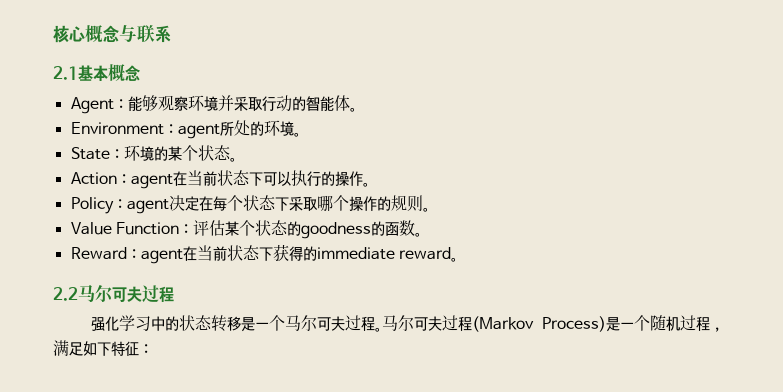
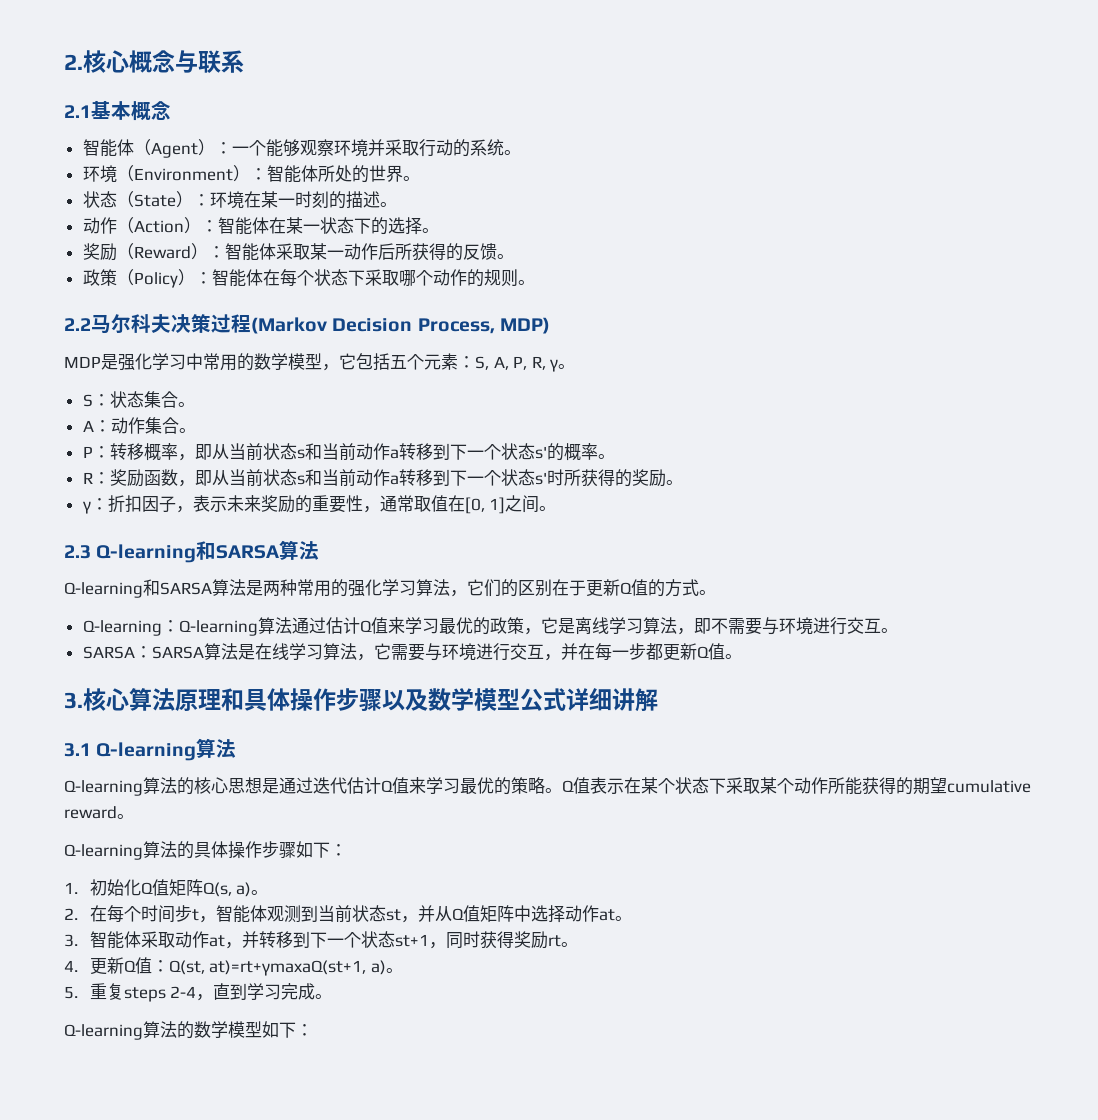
(53, 34) none -> [64,54,83,70] 2.
[70,97,128,114] Agent： -> [82,139,266,158] 智能体（Agent）：一个
[305,95,357,112] [70,120,301,139] [70,145,237,162] [70,170,370,189] [70,195,199,214] 智能体。 // Environment：agent所处的环境。 // State：环境的某个状态。 // Action：agent在当前状态下可以执行的操作。 // Policy：agent决定 -> [469,139,521,156] [82,165,420,183] [82,191,397,209] [82,217,439,235] [82,243,514,261] [82,269,263,288] 系统。 // 环境（Environment）：智能体所处的世界。 // 状态（State）：环境在某一时刻的描述。 // 动作（Action）：智能体在某一状态下的选择。 // 奖励（Reward）：智能体采取某一动作后所获得的反馈。 // 政策（Policy）：智能体
[348,196,363,211] 操 -> [432,269,450,286] 动
[70,220,422,239] [70,244,458,264] // Value Function：评估某个状态的goodness的函数。 // Reward：agent在当前状态下获得的immediate reward。 -> (535, 282) none
[112,285,174,303] [90,315,724,332] [53,340,139,356] 可夫过程 // 强化学习中的状态转移是一个马尔可夫过程。马尔可夫过程(Markov Process)是一个随机过程，满足如下特征 -> [131,314,550,334] [64,353,576,372] [82,391,195,408] [82,417,196,434] [82,443,615,461] [82,469,683,487] [81,495,557,514] [64,540,320,563] [64,579,716,598] [82,617,898,636] [82,643,742,661] [64,688,658,712] [64,738,237,761] [64,777,1031,796] [64,806,134,819] [64,841,347,860] [64,879,269,897] [64,905,632,923] [64,931,578,949] [64,957,403,976] [64,983,333,1002] [64,1021,296,1040] 科夫决策过程(Markov Decision Process, MDP) // MDP是强化学习中常用的数学模型，它包括五个元素：S, A, P, R, γ。 // S：状态集合。 // A：动作集合。 // P：转移概率，即从当前状态s和当前动作a转移到下一个状态s'的概率。 // R：奖励函数，即从当前状态s和当前动作a转移到下一个状态s'时所获得的奖励。 // γ：折扣因子，表示未来奖励的重要性，通常取值在[0, 1]之间。 // 2.3 Q-learning和SARSA算法 // Q-learning和SARSA算法是两种常用的强化学习算法，它们的区别在于更新Q值的方式。 // Q-learning：Q-learning算法通过估计Q值来学习最优的政策，它是离线学习算法，即不需要与环境进行交互。 // SARSA：SARSA算法是在线学习算法，它需要与环境进行交互，并在每一步都更新Q值。 // 3.核心算法原理和具体操作步骤以及数学模型公式详细讲解 // 3.1 Q-learning算法 // Q-learning算法的核心思想是通过迭代估计Q值来学习最优的策略。Q值表示在某个状态下采取某个动作所能获得的期望cumulative reward。 // Q-learning算法的具体操作步骤如下： // 1.初始化Q值矩阵Q(s, a)。 // 2.在每个时间步t，智能体观测到当前状态st，并从Q值矩阵中选择动作at。 // 3.智能体采取动作at，并转移到下一个状态st+1，同时获得奖励rt。 // 4.更新Q值：Q(st, at)=rt+γmaxaQ(st+1, a)。 // 5.重复steps 2-4，直到学习完成。 // Q-learning算法的数学模型如下

